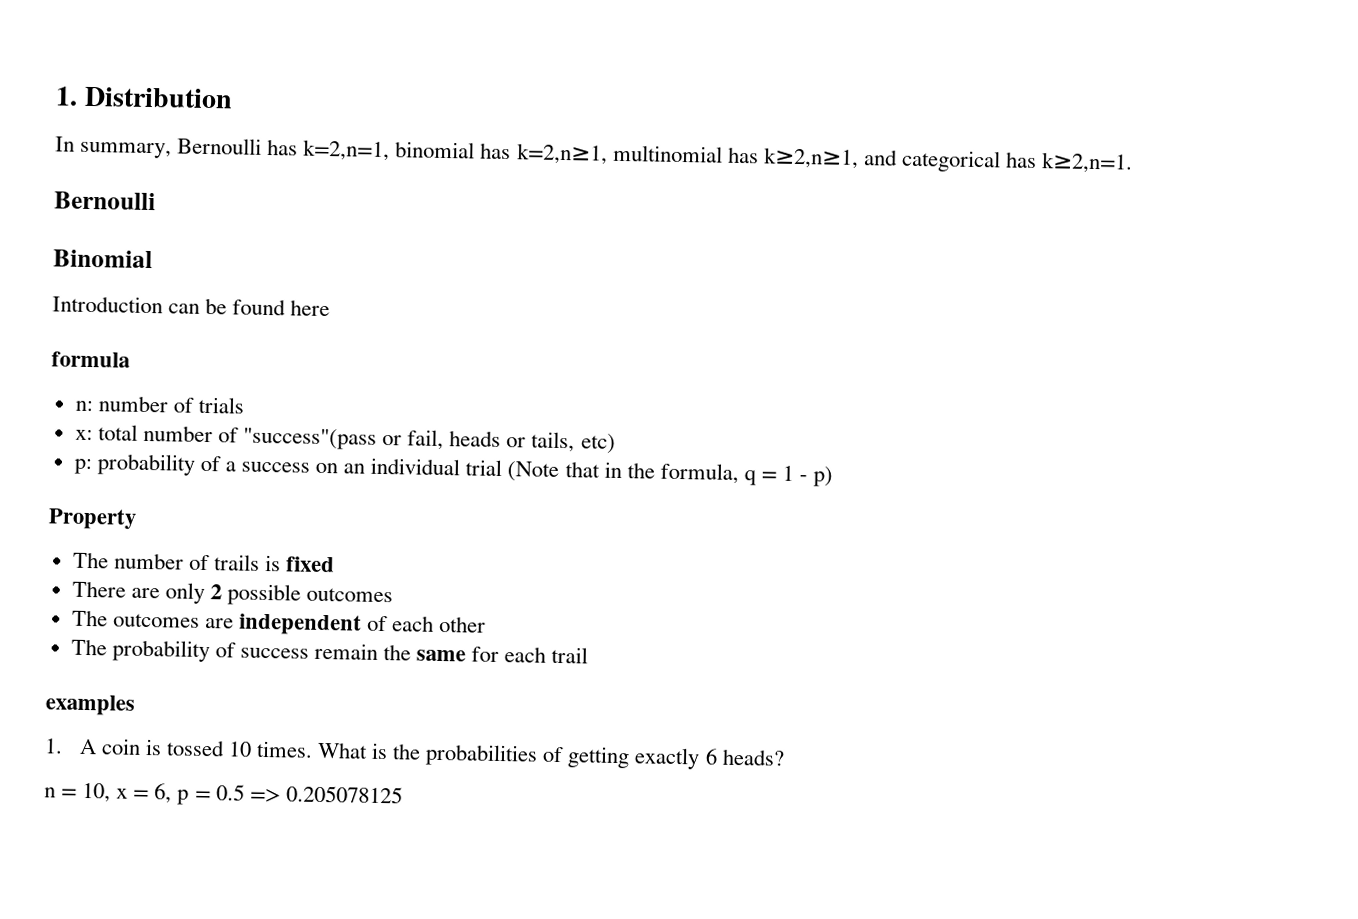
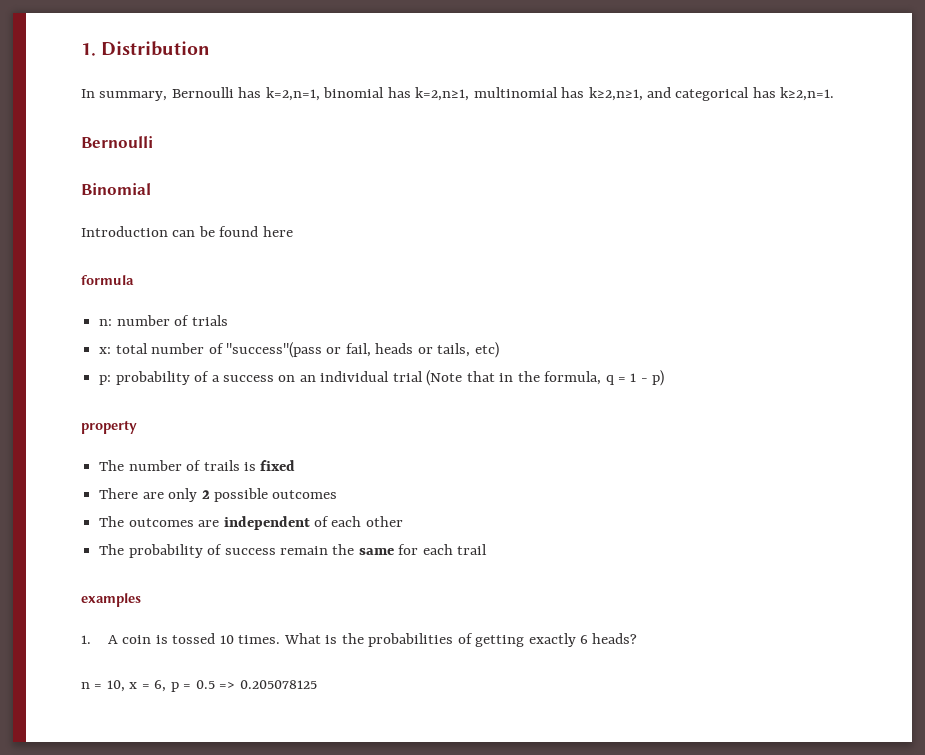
[48,508,137,530] Property -> [81,420,137,434] property

